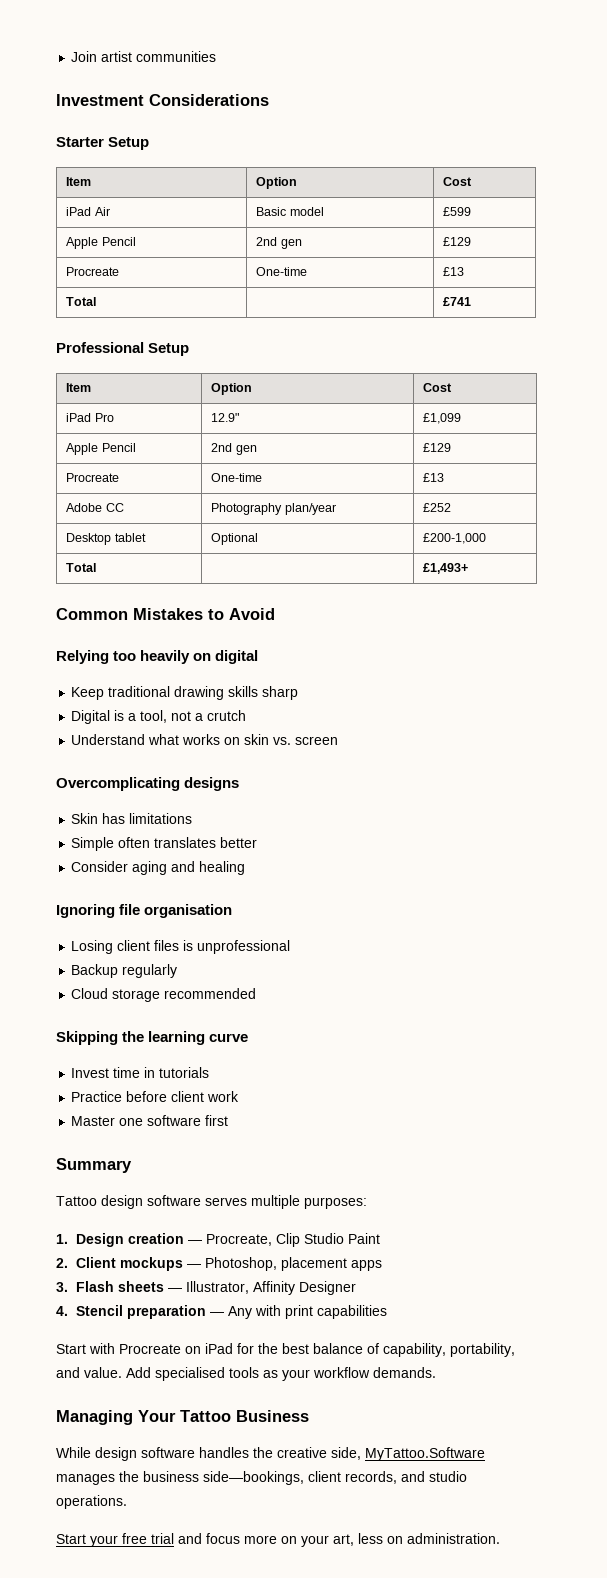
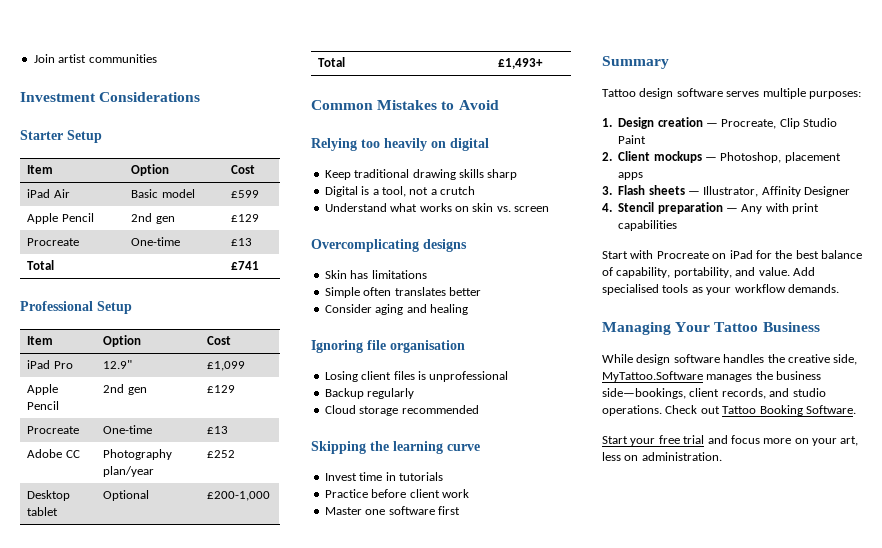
(127, 1502) none -> [665,405,856,416] Check out Tattoo Booking Software.

